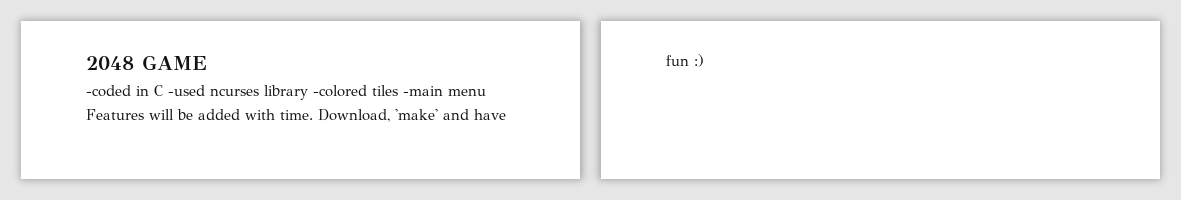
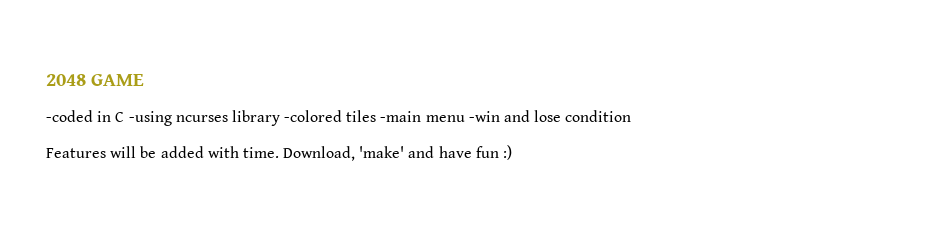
[168,85,205,96] -used -> [128,111,172,126] -using
(486, 92) none -> [468,110,632,122] -win and lose condition

